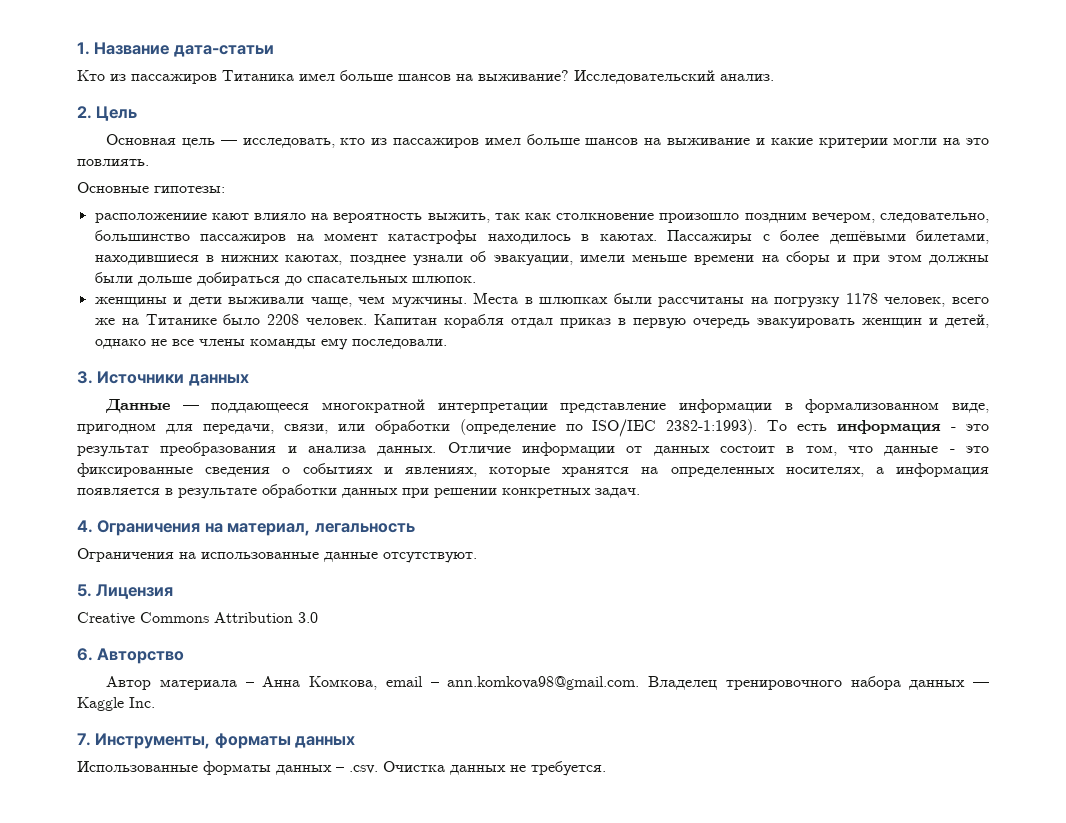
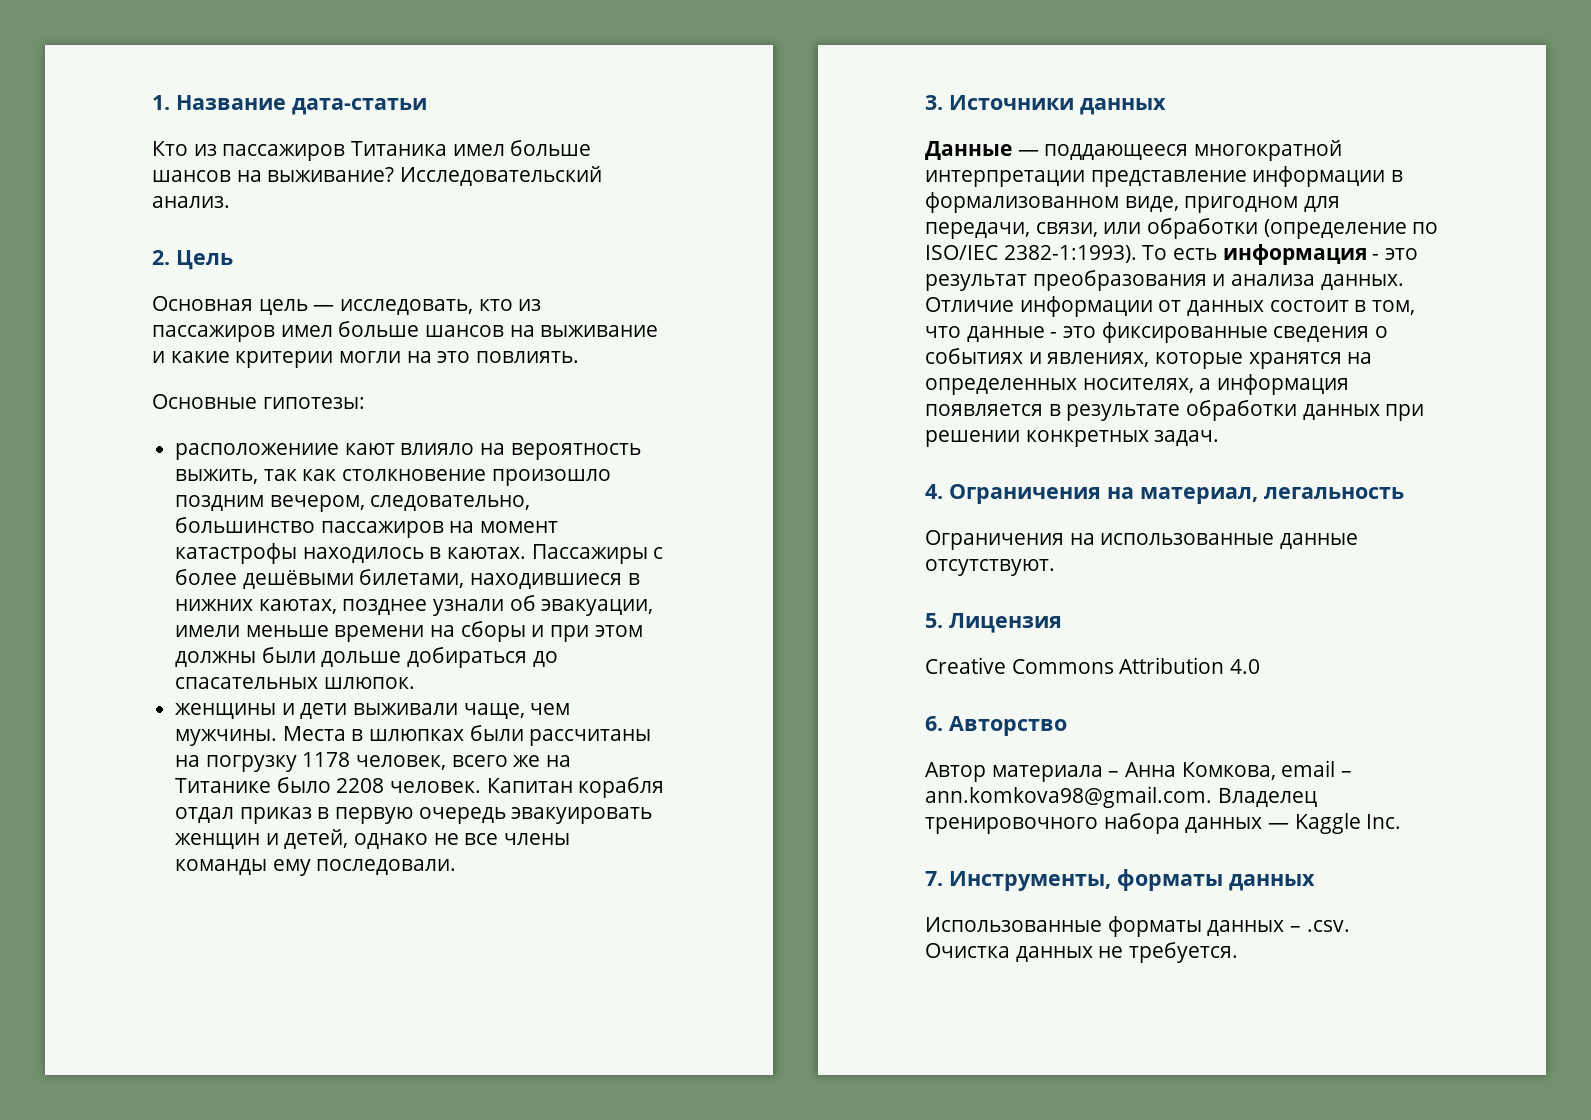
[298,612,318,623] 3.0 -> [1230,659,1261,674] 4.0

